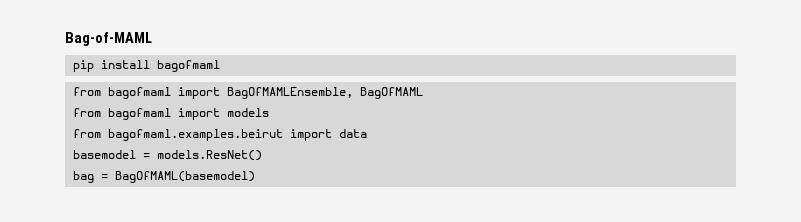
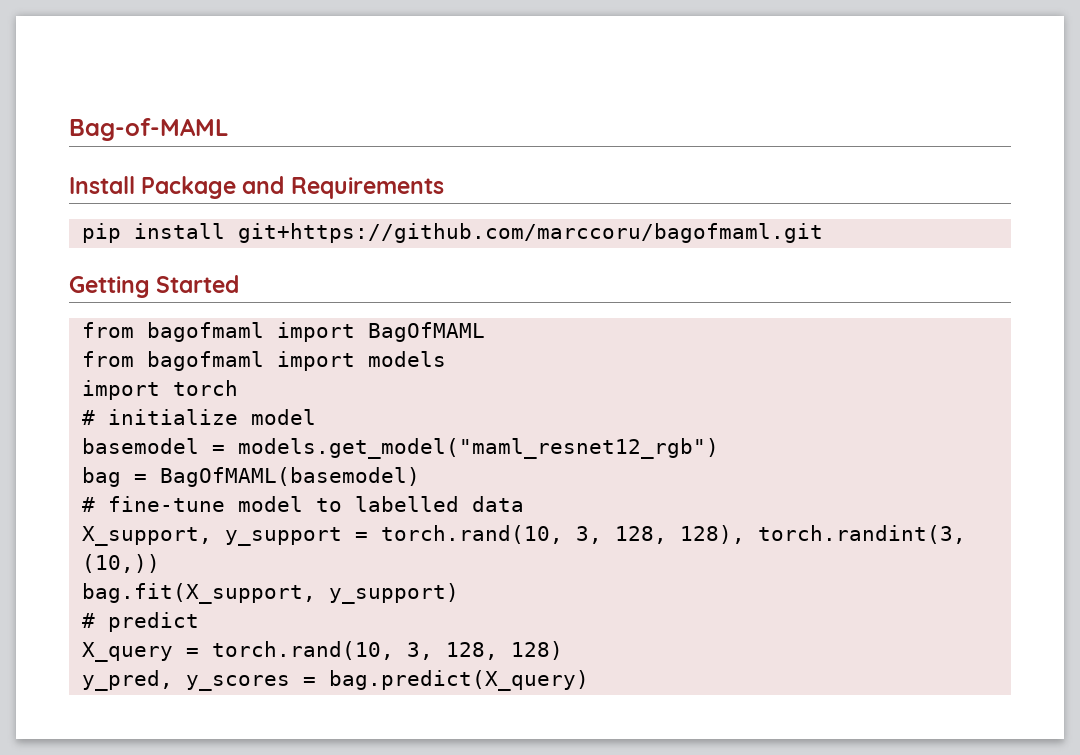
(152, 39) none -> [69,176,444,199] // Install Package and Requirements
[156,60,220,72] [72,87,353,99] bagofmaml // from bagofmaml import BagOfMAMLEnsemble, -> [237,223,823,243] [69,275,240,298] [81,322,355,342] git+https://github.com/marccoru/bagofmaml.git // Getting Started // from bagofmaml import
[72,129,367,141] from bagofmaml.examples.beirut import data -> [81,380,238,400] [81,409,316,425] import torch // # initialize model
[156,150,262,161] models.ResNet() -> [237,438,719,459] models.get_model("maml_resnet12_rgb")
(255, 177) none -> [81,496,524,512] [81,525,966,546] [81,554,160,573] [81,583,459,604] [81,612,199,632] [81,641,563,662] [81,670,589,691] // # fine-tune model to labelled data // X_support, y_support = torch.rand(10, 3, 128, 128), torch.randint(3, (10,)) // bag.fit(X_support, y_support) // # predict // X_query = torch.rand(10, 3, 128, 128) // y_pred, y_scores = bag.predict(X_query)

